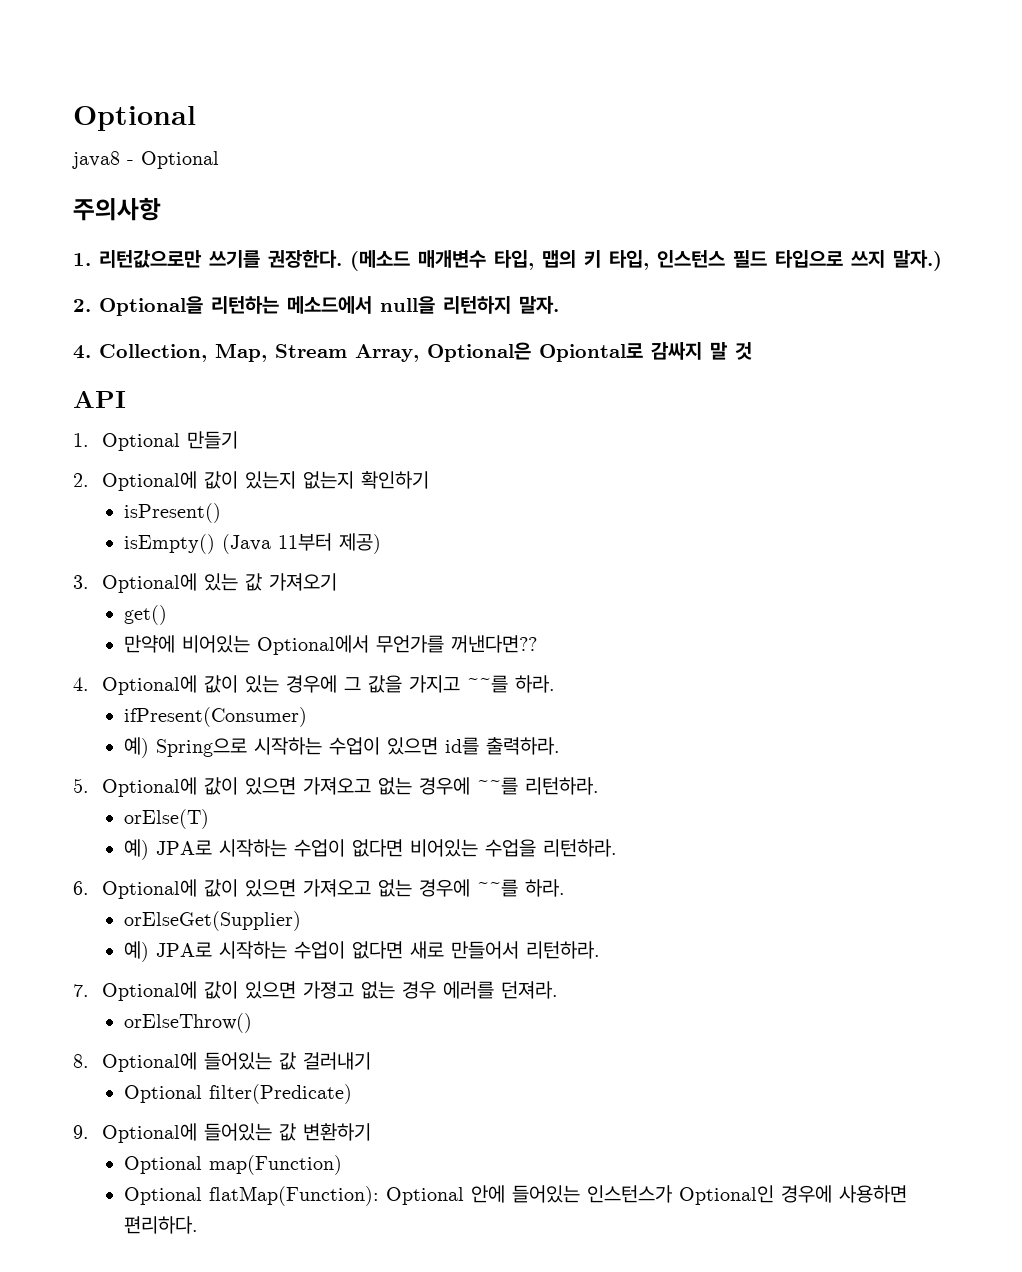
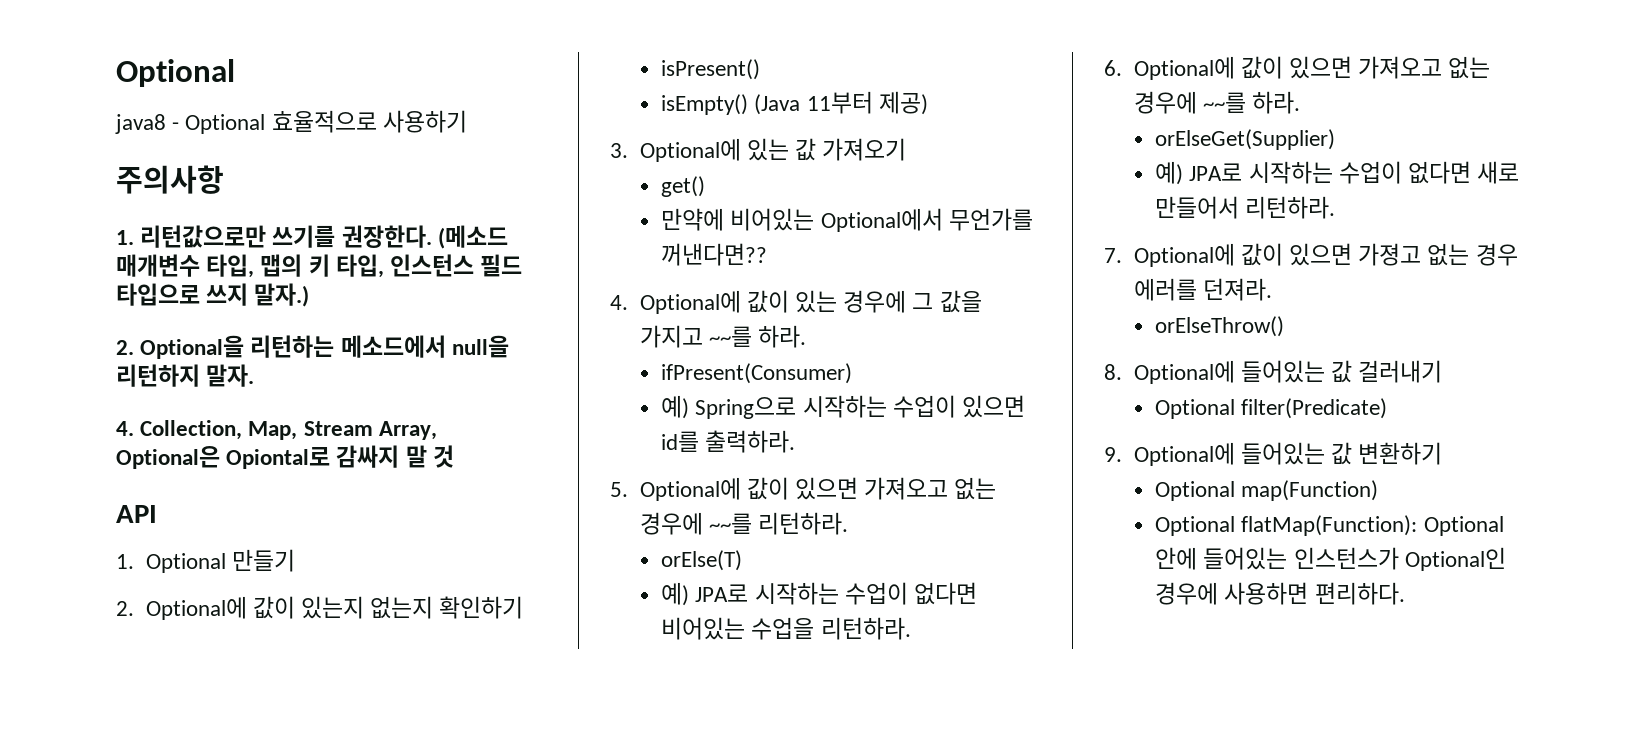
(219, 160) none -> [271,110,467,133] 효율적으로 사용하기

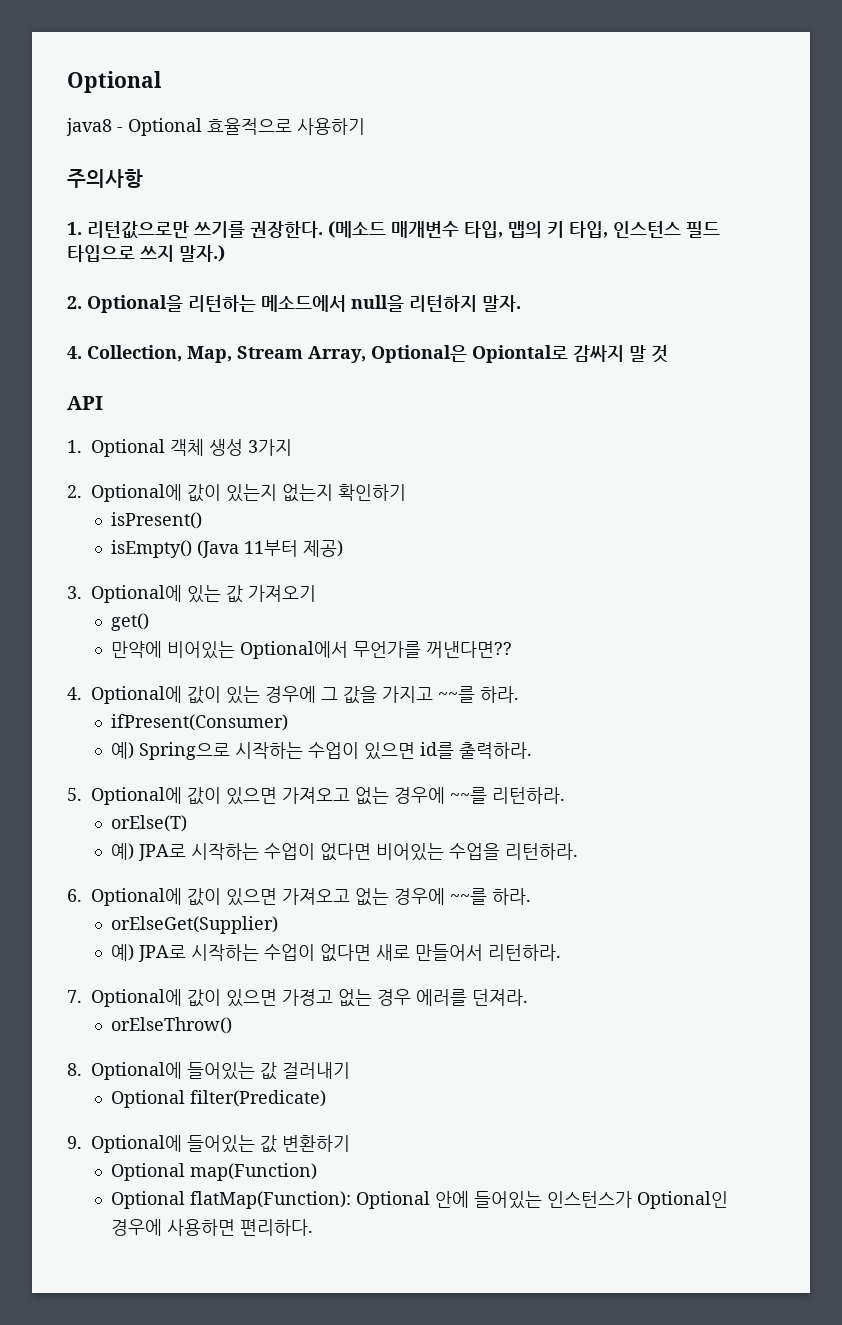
[231,549,295,572] 만들기 -> [170,439,293,456] 객체 생성 3가지

